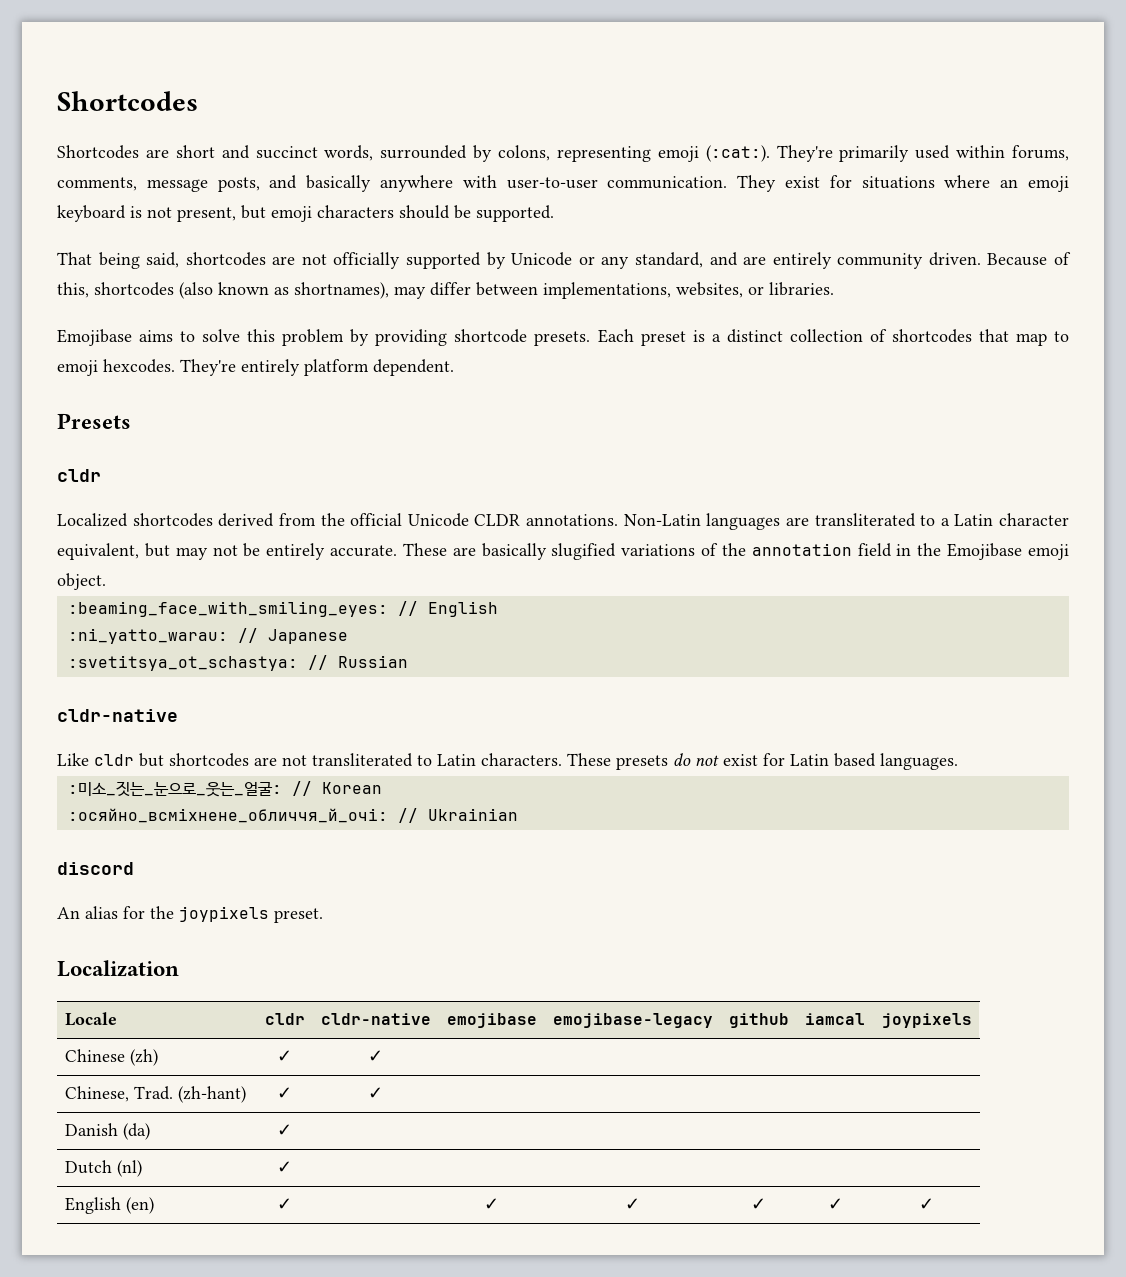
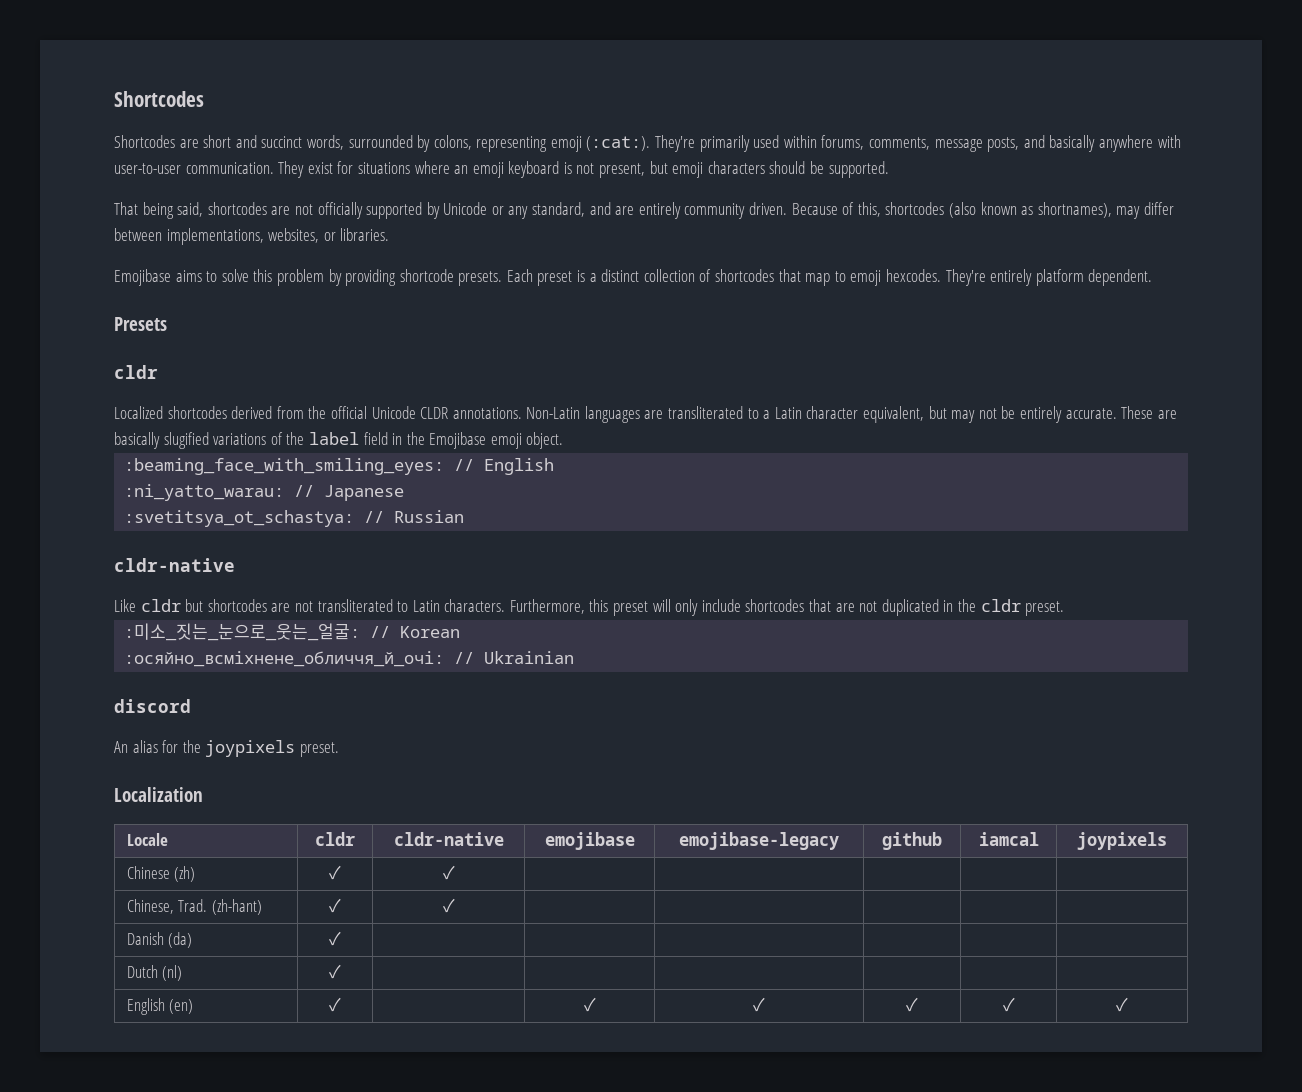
[751,543,852,556] annotation -> [308,432,359,445] label
[567,753,958,770] These presets do not exist for Latin based languages. -> [509,599,1065,616] Furthermore, this preset will only include shortcodes that are not duplicated in the cldr preset.

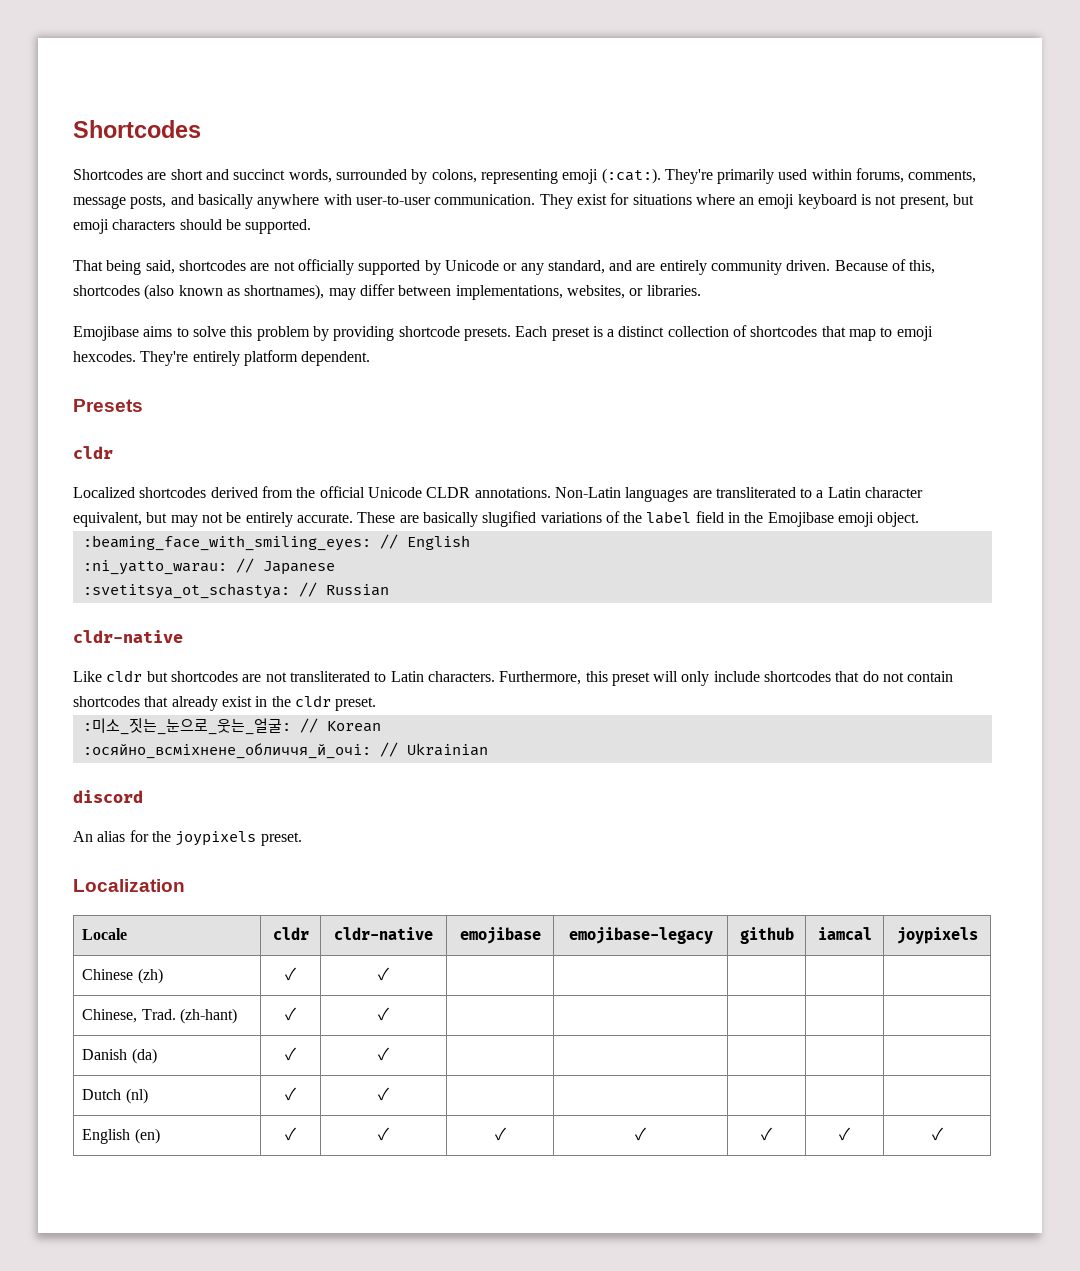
[835,599,939,616] are not duplicated -> [862,671,954,682] [73,696,252,711] do not contain shortcodes that already exist
(341, 938) none -> [378,1047,389,1061] ✓
(341, 971) none -> [378,1087,389,1101] ✓
(341, 1004) none -> [378,1127,389,1141] ✓

